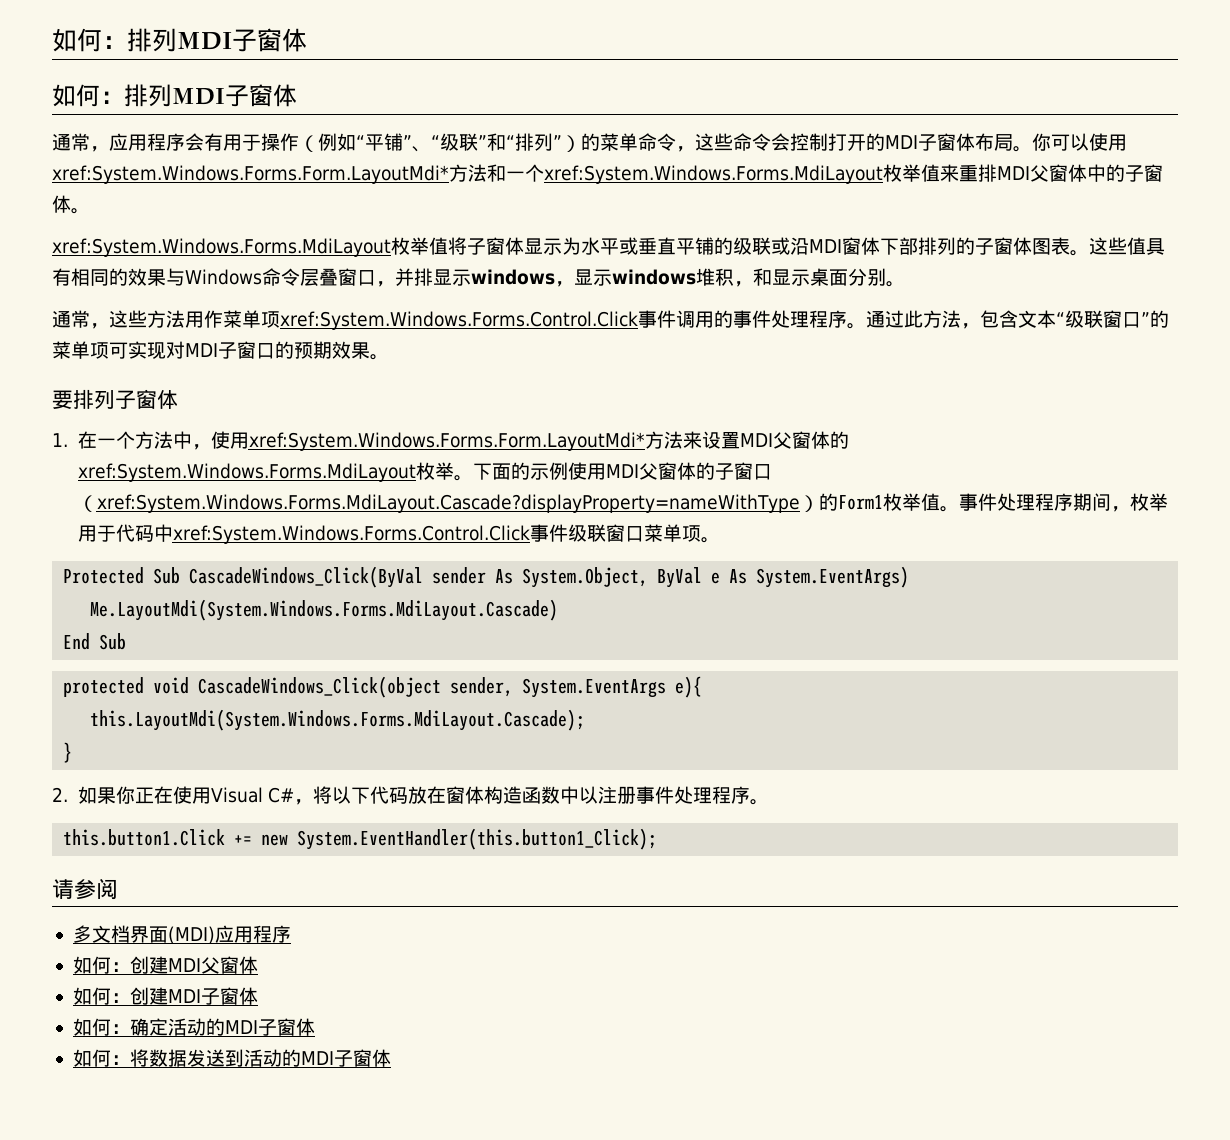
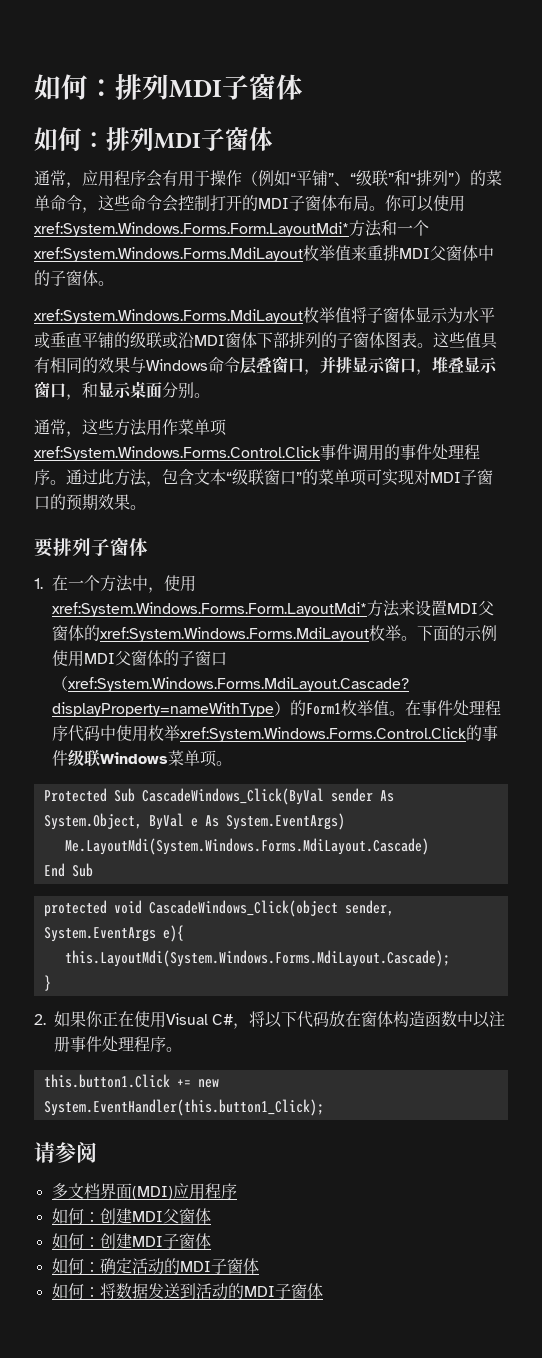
[471,268,734,287] windows，显示windows堆积 -> [384,356,497,375] [34,381,66,398] 窗口，堆叠显示窗口
[959,493,1169,512] [77,524,531,544] 事件处理程序期间，枚举用于代码中xref:System.Windows.Forms.Control.Click -> [405,700,502,716] [52,725,483,742] 在事件处理程序代码中使用枚举xref:System.Windows.Forms.Control.Click的
[606,524,645,542] 窗口 -> [100,752,169,764] Windows

